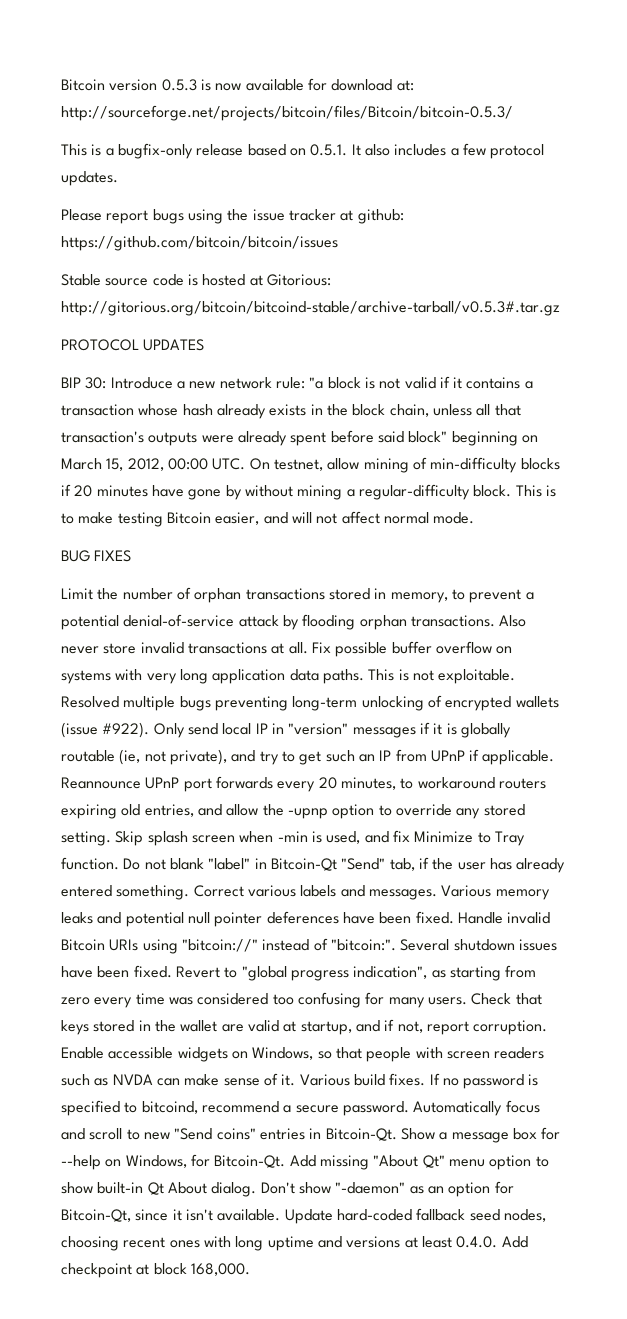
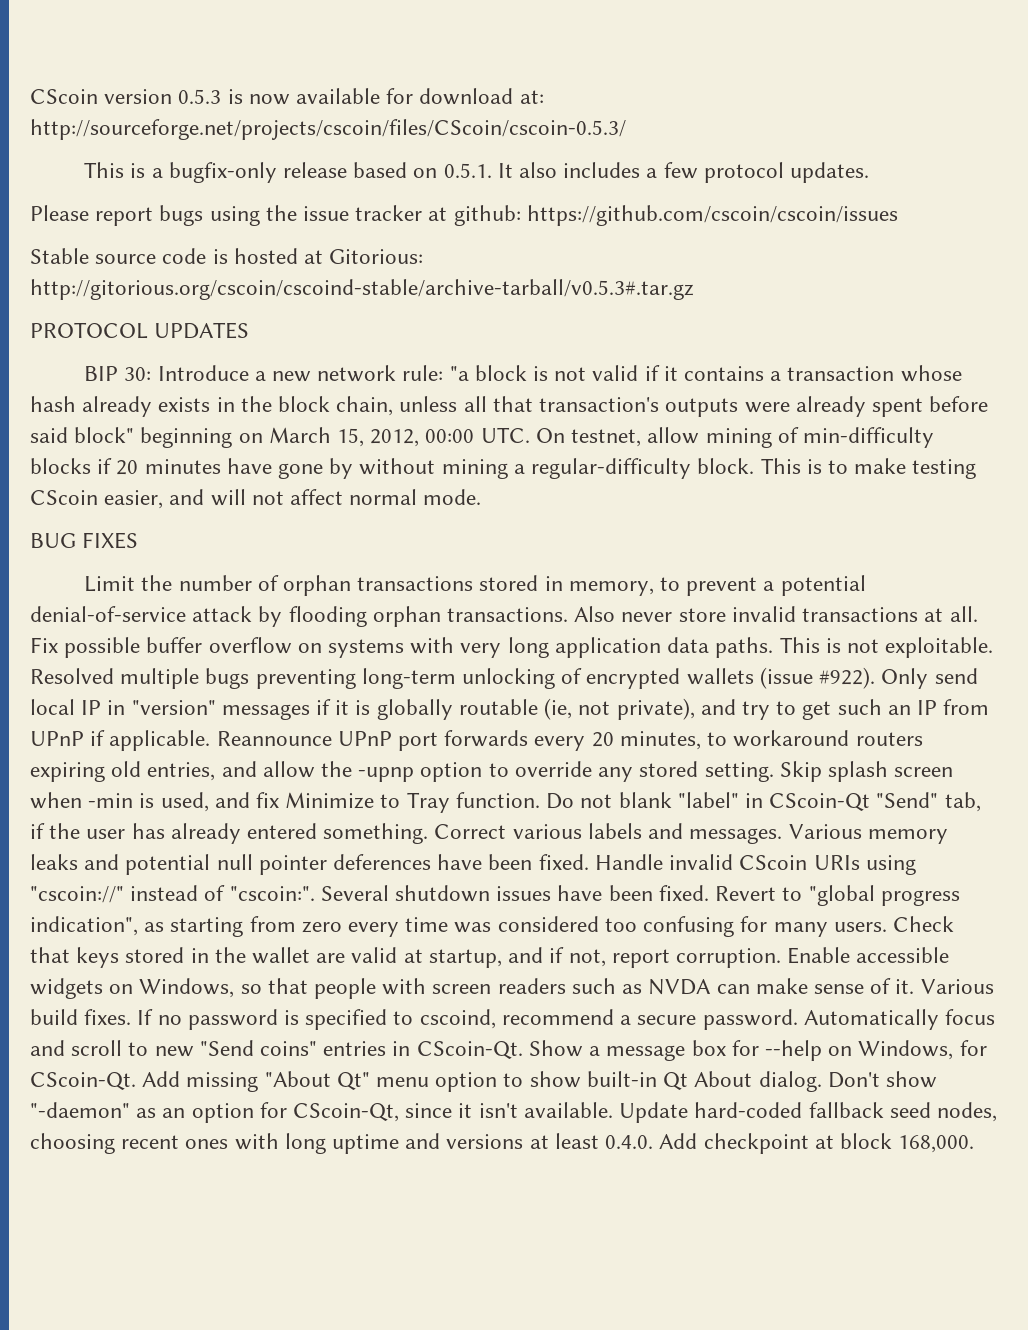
[61,79,105,91] Bitcoin -> [30,89,98,104] CScoin
[61,105,513,121] http://sourceforge.net/projects/bitcoin/files/Bitcoin/bitcoin-0.5.3/ -> [30,119,626,140] http://sourceforge.net/projects/cscoin/files/CScoin/cscoin-0.5.3/
[61,236,338,251] https://github.com/bitcoin/bitcoin/issues -> [526,205,898,226] https://github.com/cscoin/cscoin/issues
[61,301,560,316] http://gitorious.org/bitcoin/bitcoind-stable/archive-tarball/v0.5.3#.tar.gz -> [30,279,694,300] http://gitorious.org/cscoin/cscoind-stable/archive-tarball/v0.5.3#.tar.gz
[166,512,211,524] Bitcoin -> [30,490,98,505] CScoin
[270,858,337,871] Bitcoin-Qt -> [769,793,871,811] CScoin-Qt
[61,939,105,951] Bitcoin -> [739,855,808,870] CScoin
[181,939,258,952] "bitcoin://" -> [30,886,124,903] "cscoin://"
[330,939,396,951] "bitcoin:". -> [229,886,315,901] "cscoin:".
[141,1101,198,1114] bitcoind, -> [419,1009,496,1029] cscoind,
[325,1128,397,1141] Bitcoin-Qt. -> [416,1041,523,1059] CScoin-Qt.
[214,1155,286,1168] Bitcoin-Qt. -> [30,1072,136,1090] CScoin-Qt.
[61,1209,131,1222] Bitcoin-Qt, -> [293,1103,400,1122] CScoin-Qt,

